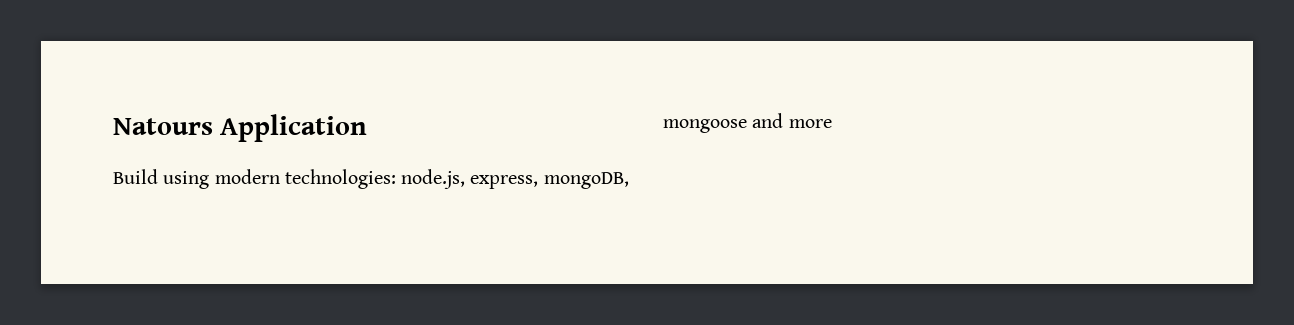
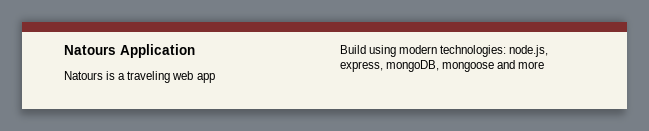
(368, 128) none -> [64,71,215,83] // Natours is a traveling web app

